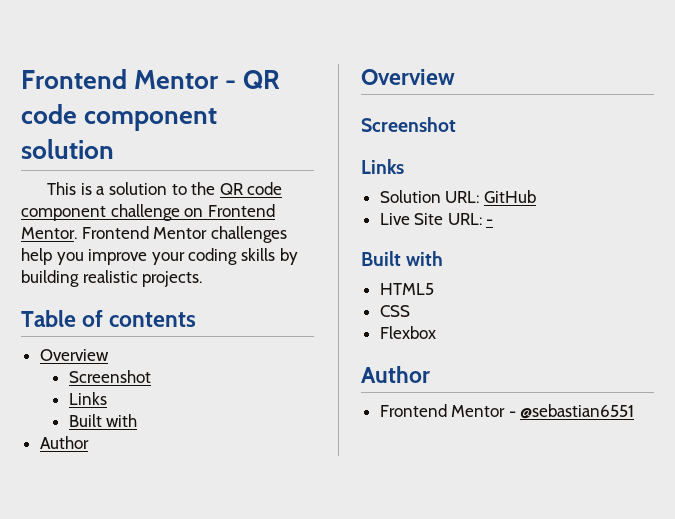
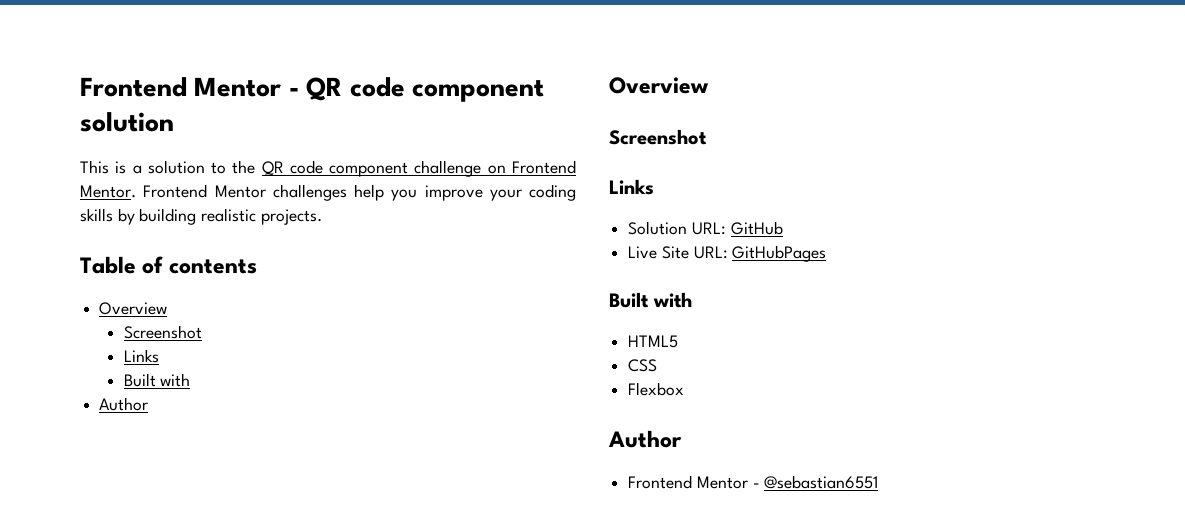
[486,219,494,225] - -> [732,245,827,262] GitHubPages

